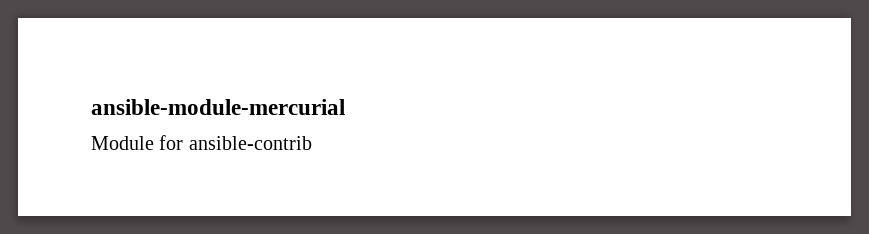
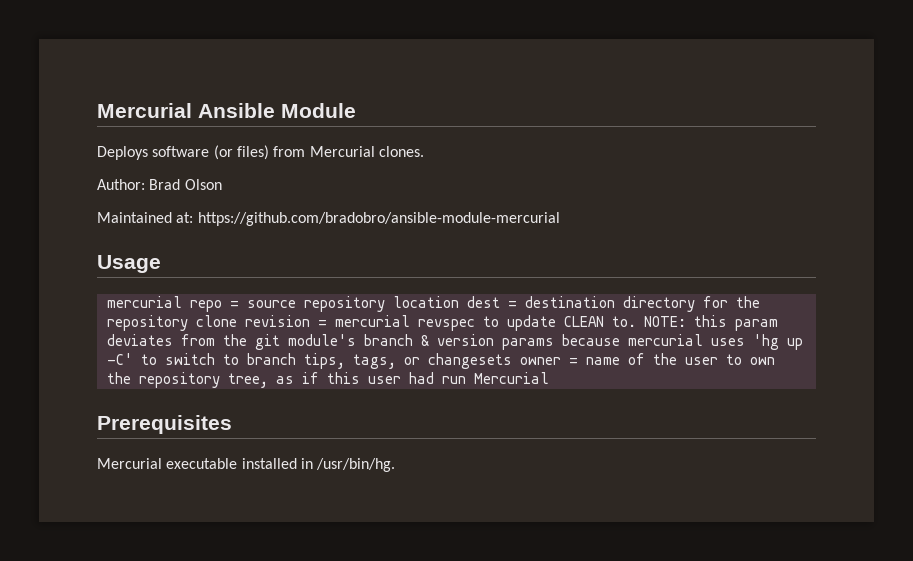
[91,99,345,115] [91,135,312,150] ansible-module-mercurial // Module for ansible-contrib -> [97,103,356,118] [97,145,424,160] [97,179,222,190] [97,212,560,226] [97,255,161,273] [106,296,760,312] [106,315,778,331] [106,334,803,350] [106,353,775,369] [106,372,549,388] [97,415,232,434] [97,458,396,472] Mercurial Ansible Module // Deploys software (or files) from Mercurial clones. // Author: Brad Olson // Maintained at: https://github.com/bradobro/ansible-module-mercurial // Usage // mercurial repo = source repository location dest = destination directory for the repository clone revision = mercurial revspec to update CLEAN to. NOTE: this param deviates from the git module's branch & version params because mercurial uses 'hg up -C' to switch to branch tips, tags, or changesets owner = name of the user to own the repository tree, as if this user had run Mercurial // Prerequisites // Mercurial executable installed in /usr/bin/hg.

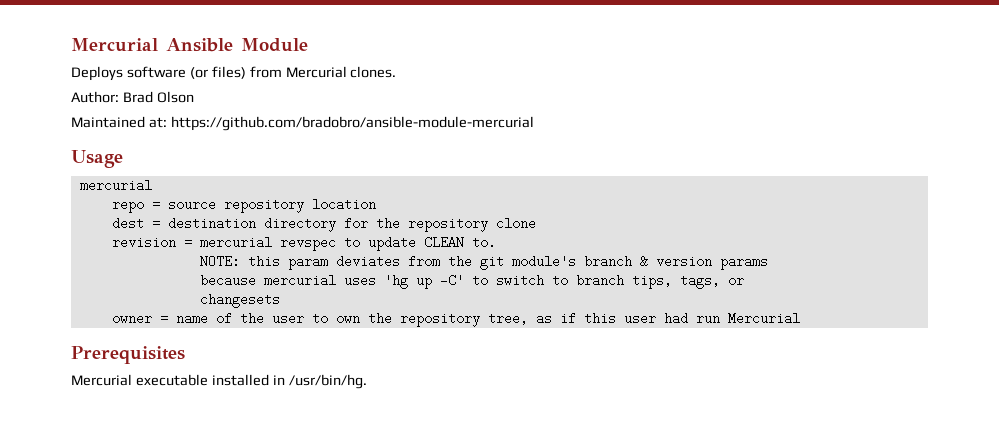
(182, 302) none -> (152, 185) //
(459, 302) none -> (376, 204) //
(237, 321) none -> (536, 223) //
(636, 321) none -> (496, 242) //
(554, 344) none -> (768, 262) //
(420, 361) none -> (744, 281) //
(512, 361) none -> (280, 300) //

